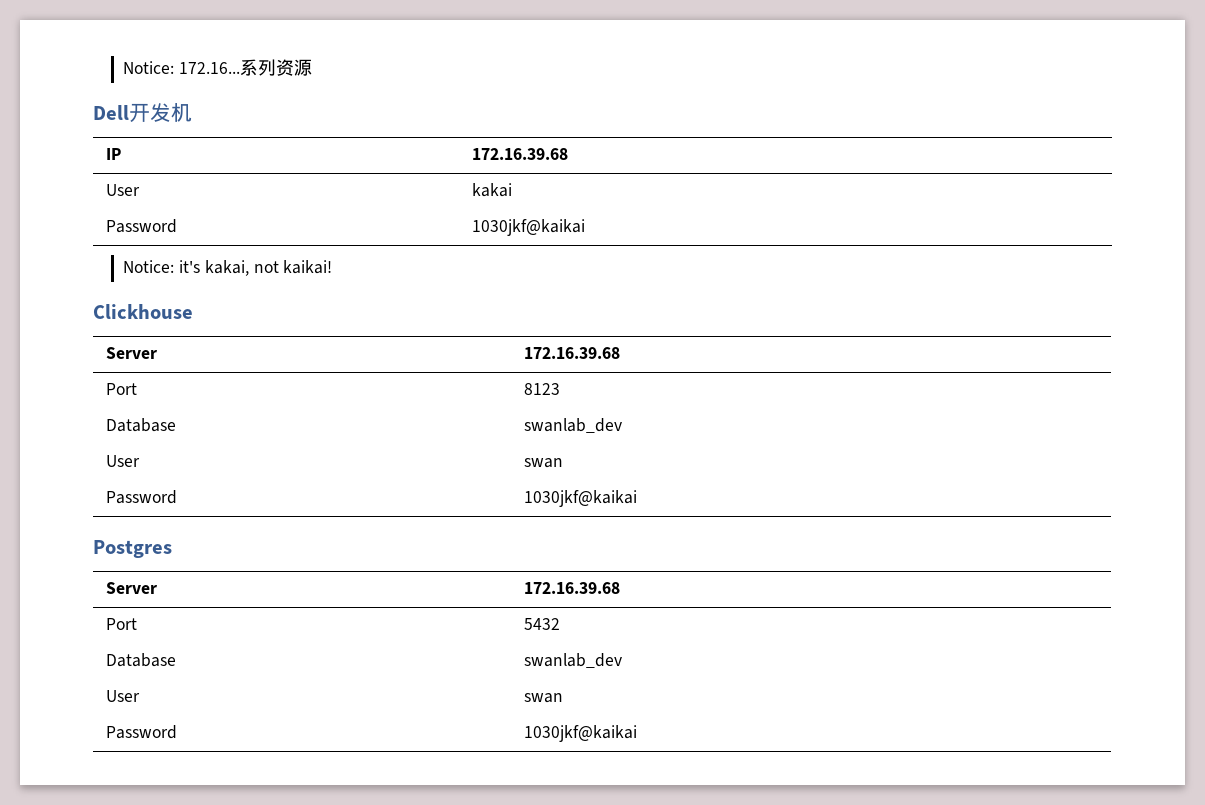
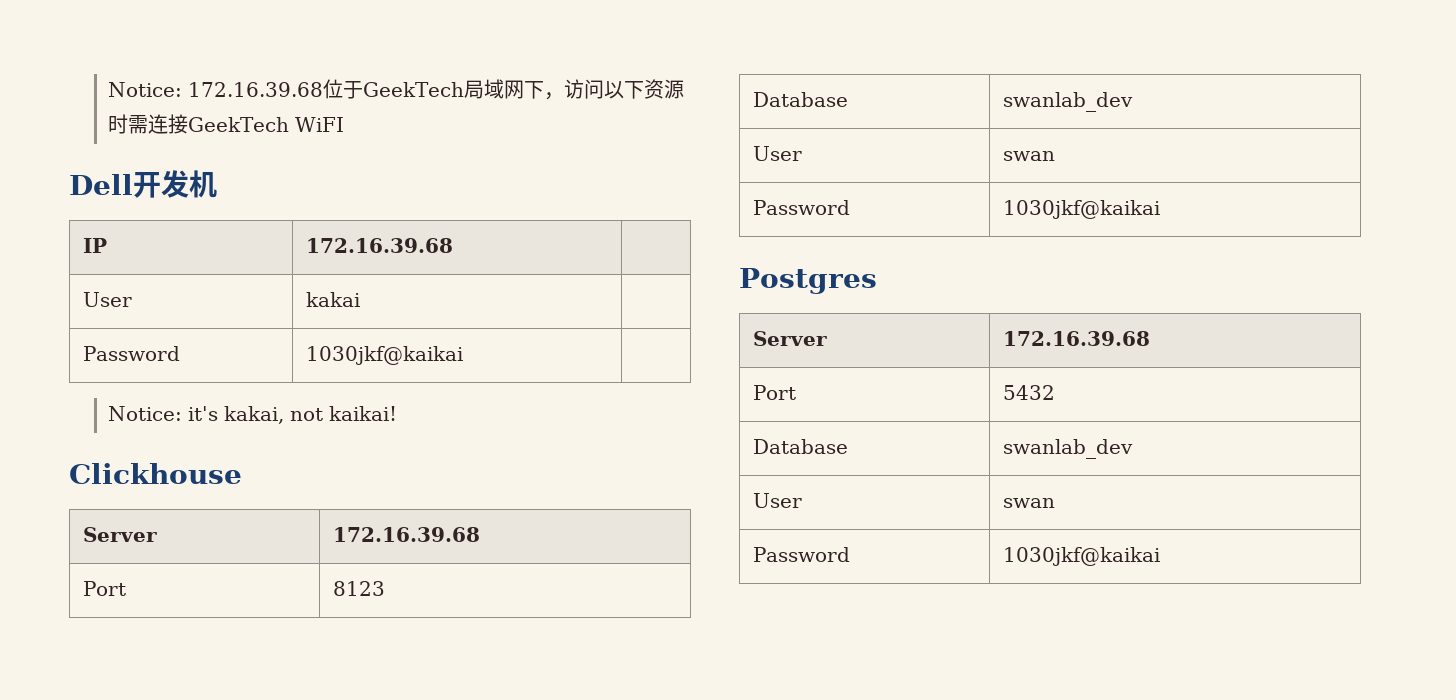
[123,59,313,76] Notice: 172.16...系列资源 -> [107,79,684,100] [107,114,344,134] Notice: 172.16.39.68位于GeekTech局域网下，访问以下资源时需连接GeekTech WiFI

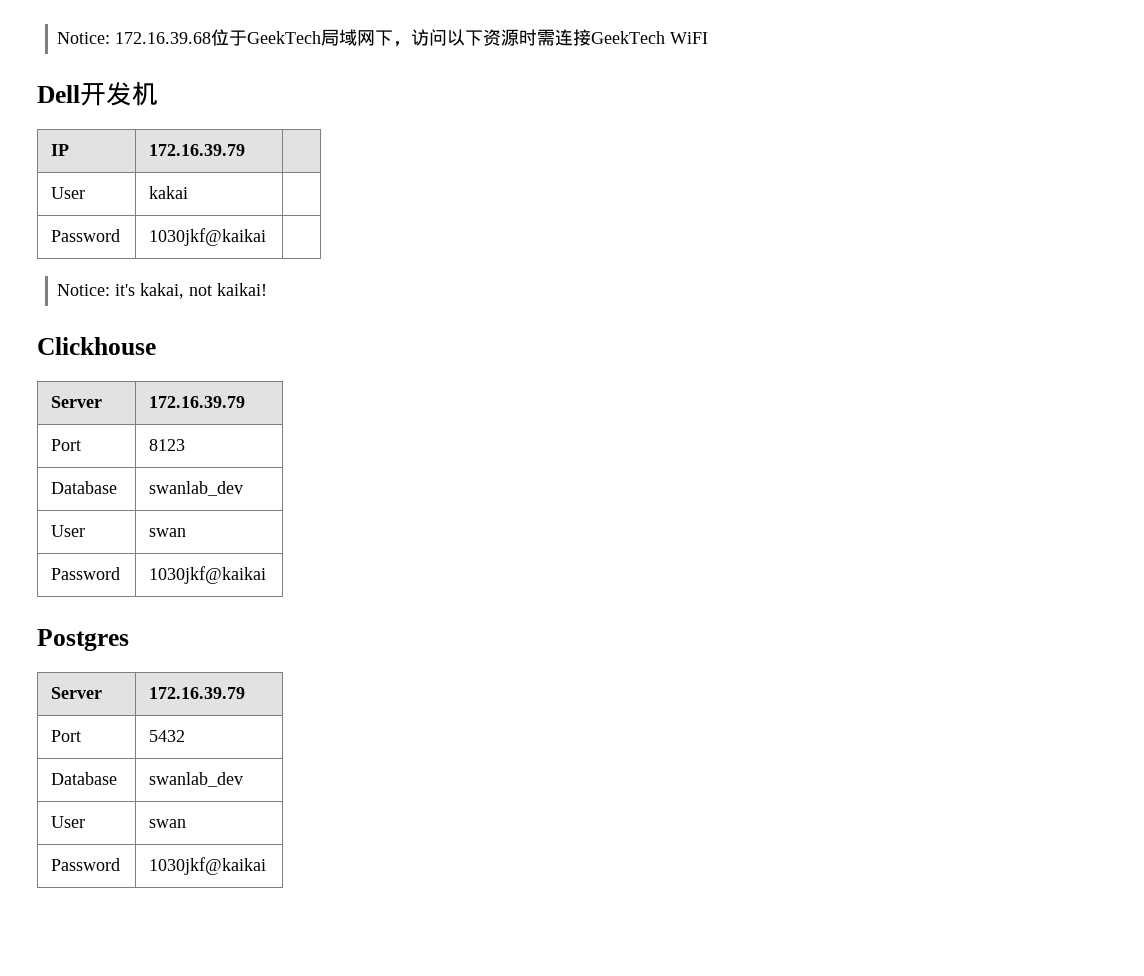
[306,238,454,253] 172.16.39.68 -> [149,144,246,156] 172.16.39.79
[333,527,481,542] 172.16.39.68 -> [149,396,246,408] 172.16.39.79
[1003,331,1151,346] 172.16.39.68 -> [149,687,246,699] 172.16.39.79

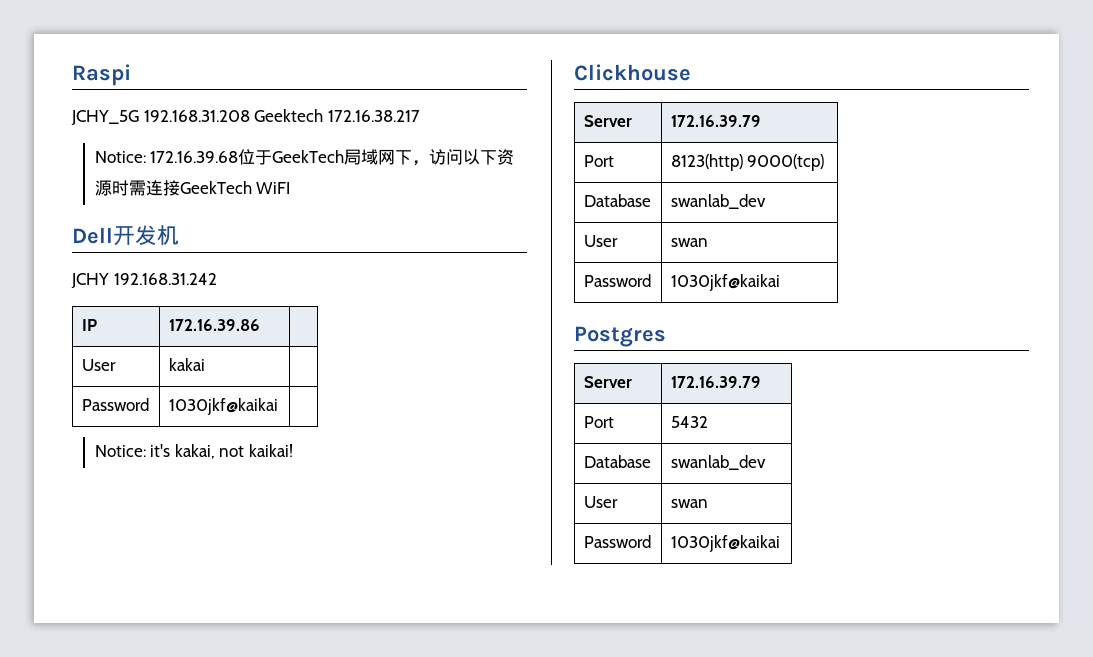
(57, 38) none -> [72,64,131,86] [71,109,420,125] Raspi // JCHY_5G 192.168.31.208 Geektech 172.16.38.217 //
(158, 93) none -> [71,273,217,288] // JCHY 192.168.31.242
[149,144,246,156] 172.16.39.79 -> [168,319,260,331] 172.16.39.86
[149,439,186,451] 8123 -> [670,154,825,171] 8123(http) 9000(tcp)

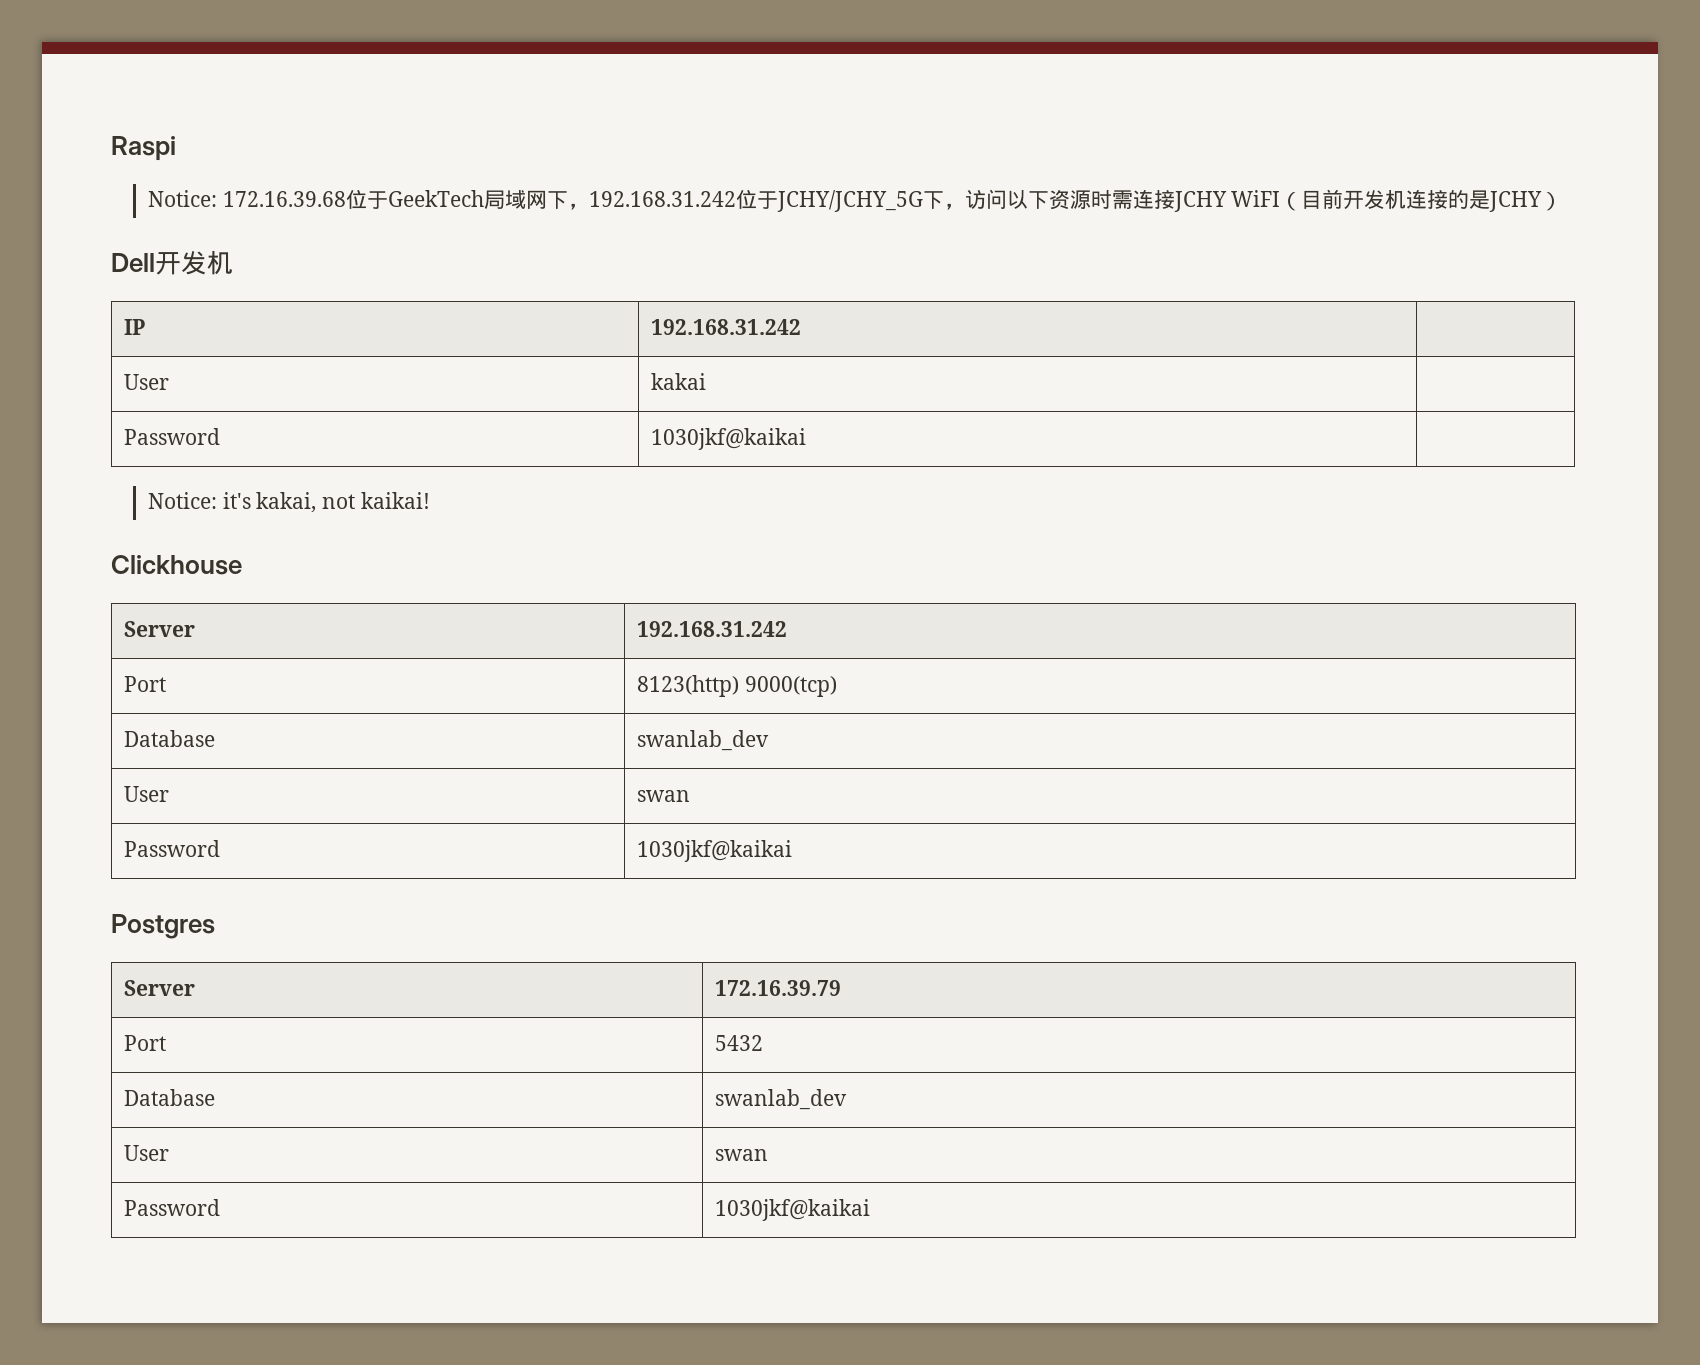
[71,109,420,125] // JCHY_5G 192.168.31.208 Geektech 172.16.38.217 -> (176, 148) none
(430, 163) none -> [588,189,965,212] 192.168.31.242位于JCHY/JCHY_5G下，
[179,181,252,194] GeekTech -> [1173,191,1227,212] JCHY
(291, 188) none -> [1280,189,1563,212] （目前开发机连接的是JCHY）
[71,273,217,288] // JCHY 192.168.31.242 -> (233, 262) none
[168,319,260,331] 172.16.39.86 -> [651,319,802,335] 192.168.31.242
[670,115,761,127] 172.16.39.79 -> [637,621,788,637] 192.168.31.242

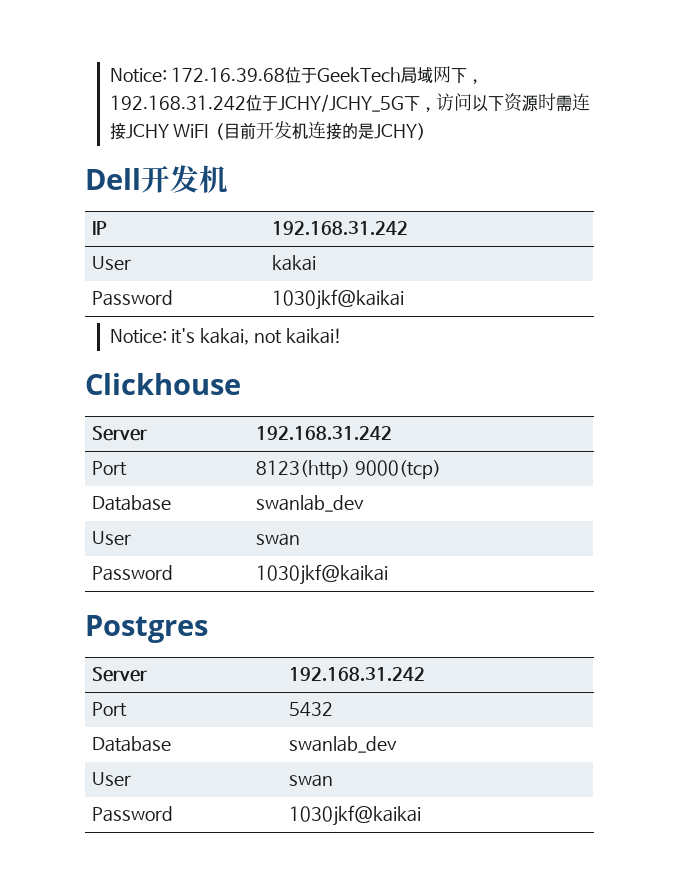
[111,136,176,161] Raspi // -> (109, 75) none
[715,980,842,996] 172.16.39.79 -> [289,667,426,681] 192.168.31.242

